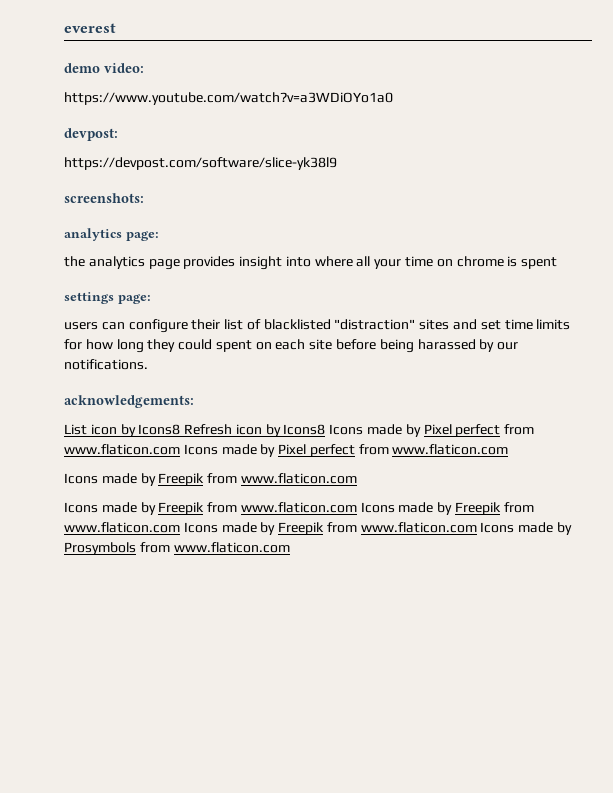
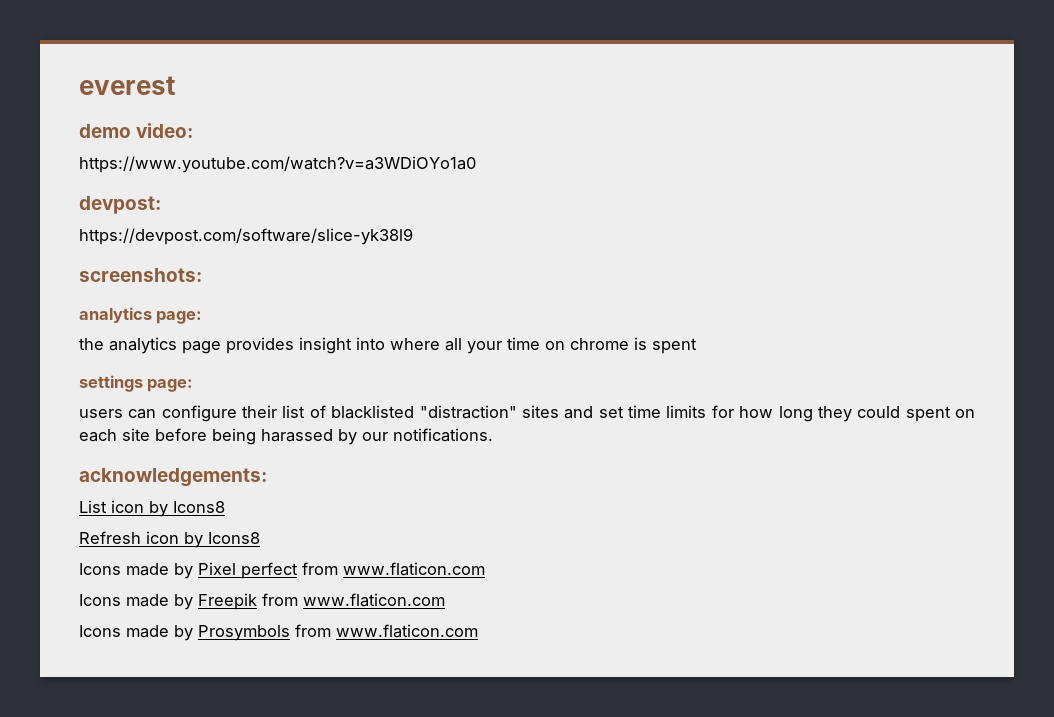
(181, 429) none -> (225, 507) //
[329,424,535,437] [64,444,180,455] Icons made by Pixel perfect from www.flaticon.com -> (260, 538) //
[158,502,534,515] [64,522,573,535] Freepik from www.flaticon.com Icons made by Freepik from www.flaticon.com Icons made by Freepik from www.flaticon.com Icons made by -> (193, 633) none

